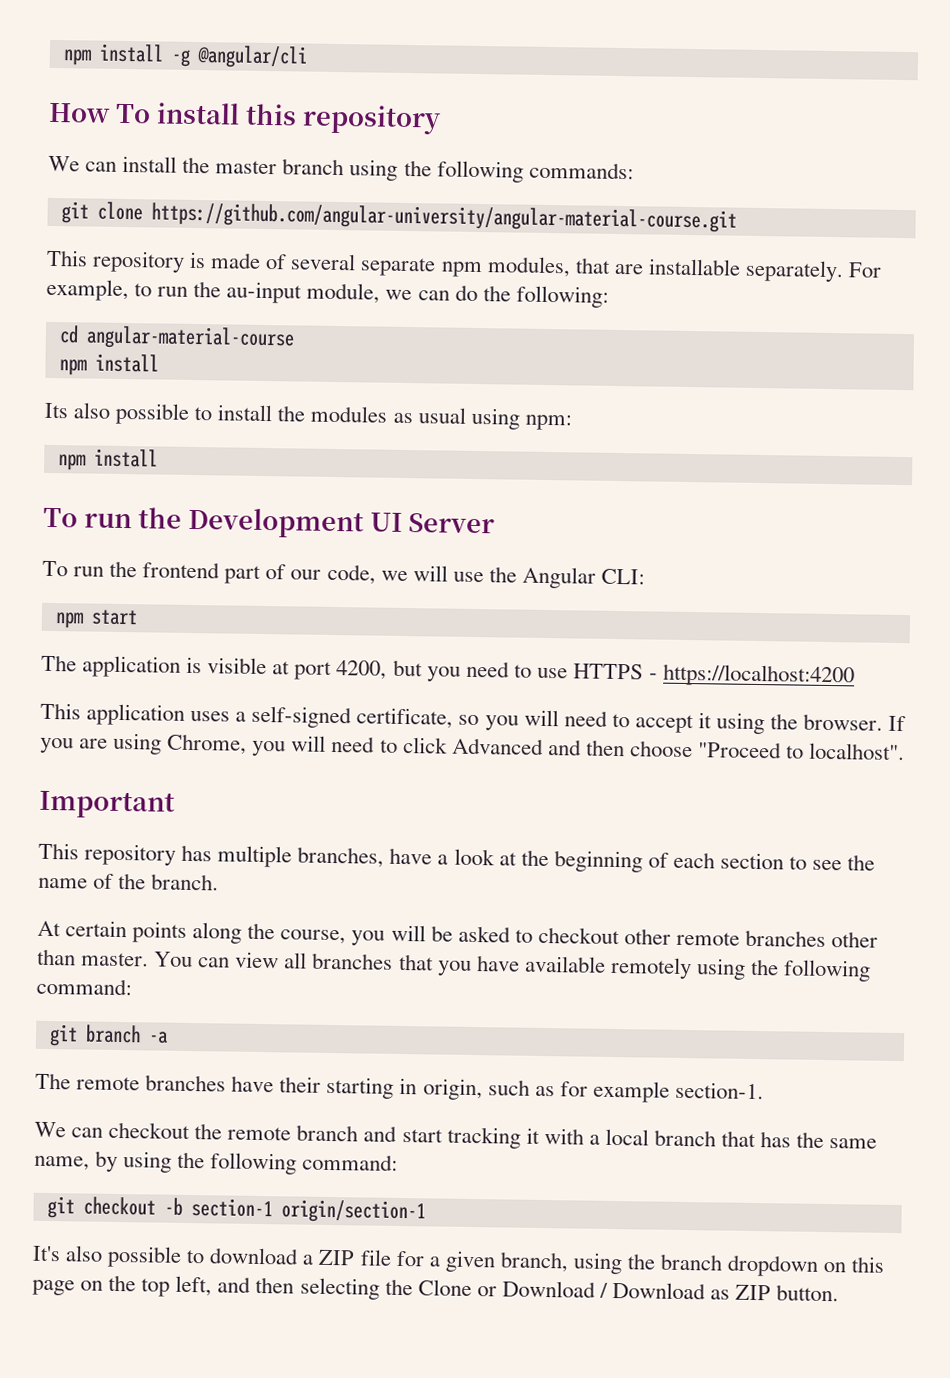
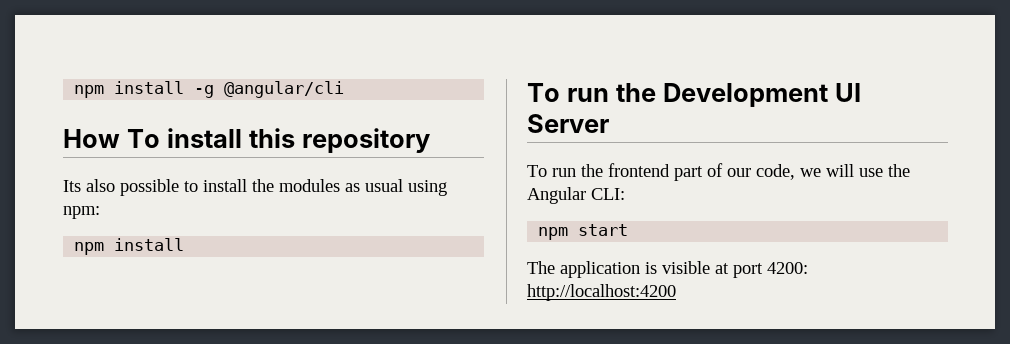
[48,155,634,183] [60,201,737,233] [46,249,882,283] [46,278,609,308] [58,325,295,351] [58,353,159,376] // We can install the master branch using the following commands: // git clone https://github.com/angular-university/angular-material-course.git // This repository is made of several separate npm modules, that are installable separately. For example, to run the au-input module, we can do the following: // cd angular-material-course // npm install -> (430, 140) none
[336,659,856,688] [40,702,907,735] [40,732,906,761] [39,790,175,819] [38,842,876,873] [38,872,220,891] [37,920,879,948] [37,948,872,982] [36,977,132,996] [48,1024,169,1047] [35,1072,764,1103] [34,1121,878,1149] [34,1150,399,1175] [46,1195,426,1224] [32,1245,886,1277] [32,1274,840,1302] 4200, but you need to use HTTPS - https://localhost:4200 // This application uses a self-signed certificate, so you will need to accept it using the browser. If you are using Chrome, you will need to click Advanced and then choose "Proceed to localhost". // Important // This repository has multiple branches, have a look at the beginning of each section to see the name of the branch. // At certain points along the course, you will be asked to checkout other remote branches other than master. You can view all branches that you have available remotely using the following command: // git branch -a // The remote branches have their starting in origin, such as for example section-1. // We can checkout the remote branch and start tracking it with a local branch that has the same name, by using the following command: // git checkout -b section-1 origin/section-1 // It's also possible to download a ZIP file for a given branch, using the branch dropdown on this page on the top left, and then selecting the Clone or Download / Download as ZIP button. -> [767,262,808,274] [527,284,676,301] 4200: http://localhost:4200

